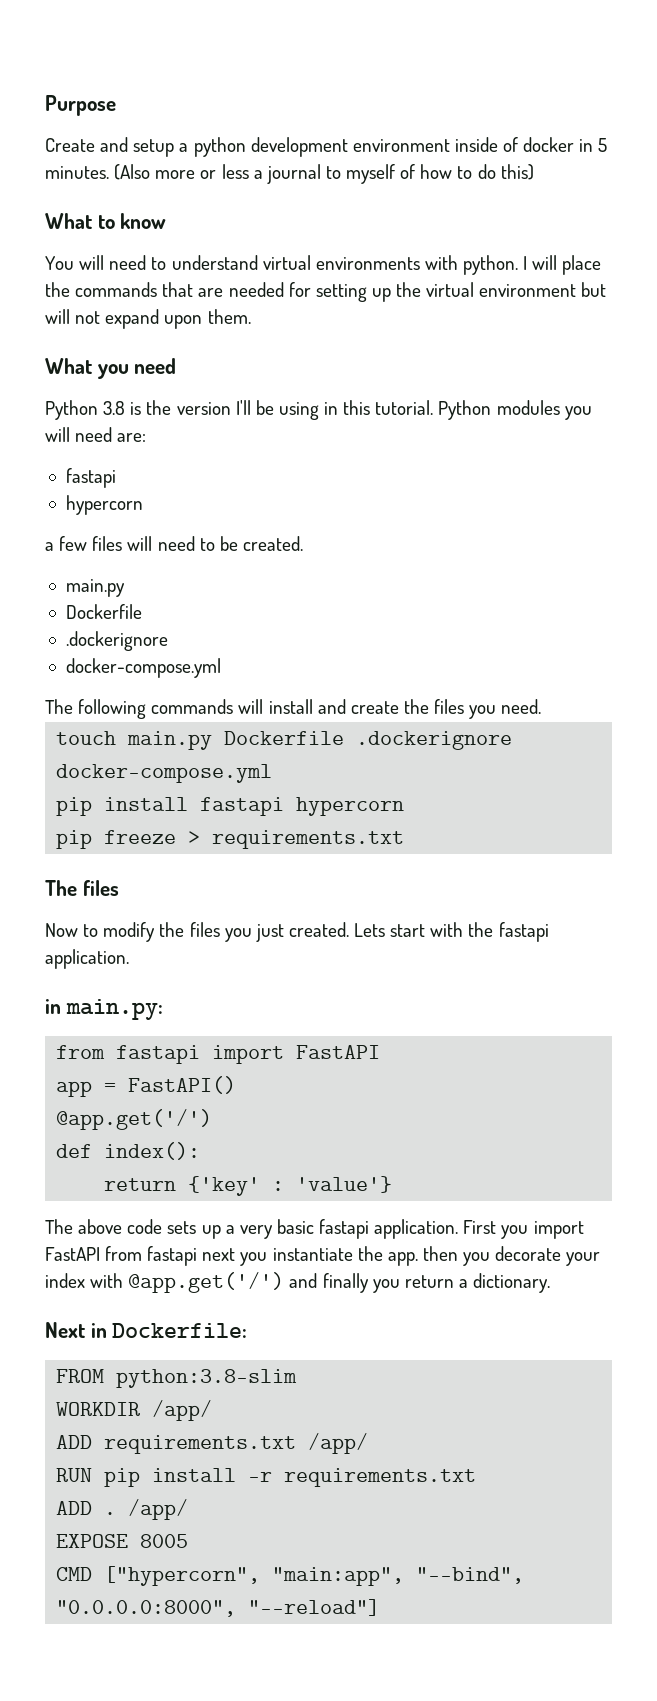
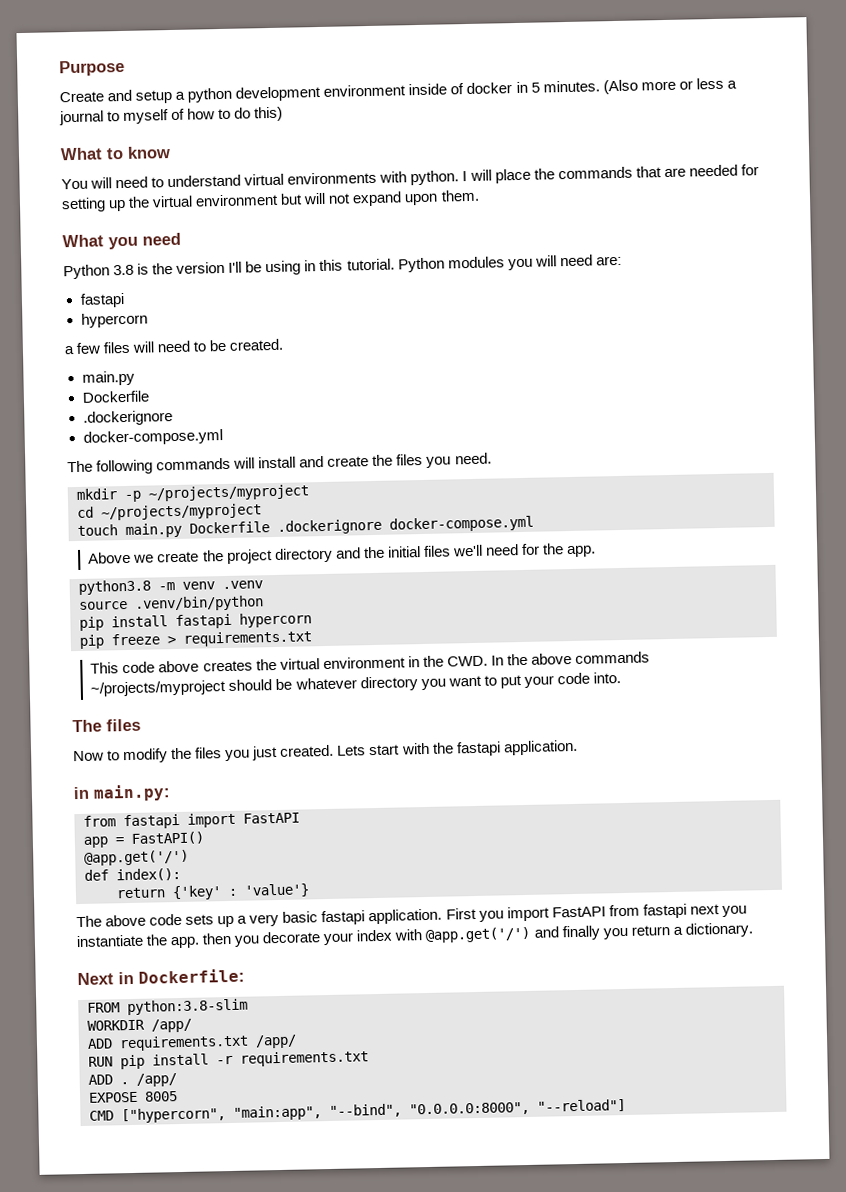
(542, 706) none -> [76,484,309,503] [77,503,262,521] // mkdir -p ~/projects/myproject // cd ~/projects/myproject
(273, 773) none -> [88,543,597,564] [78,579,263,595] [79,595,264,612] // Above we create the project directory and the initial files we'll need for the app. // python3.8 -m venv .venv // source .venv/bin/python
(405, 839) none -> [90,651,651,674] [90,672,621,697] // This code above creates the virtual environment in the CWD. In the above commands ~/projects/myproject should be whatever directory you want to put your code into.

